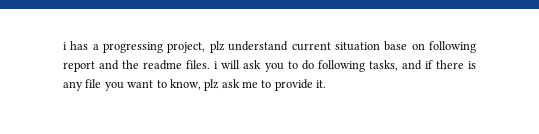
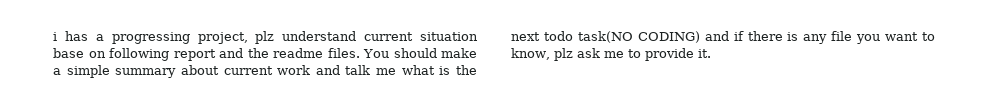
[214,60,398,72] i will ask you to do following tasks, -> [363,48,477,58] [53,65,477,78] [511,31,700,43] You should make a simple summary about current work and talk me what is the next todo task(NO CODING)

